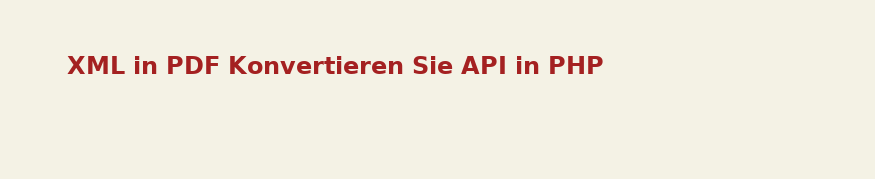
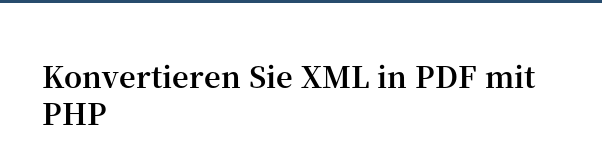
(67, 65) none -> [42,64,293,88] Konvertieren Sie
[228,56,540,74] Konvertieren Sie API in -> [485,64,537,88] mit

